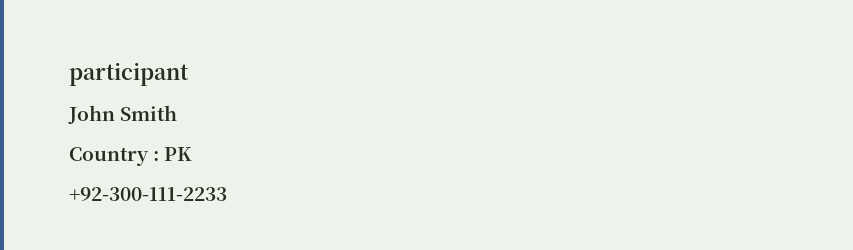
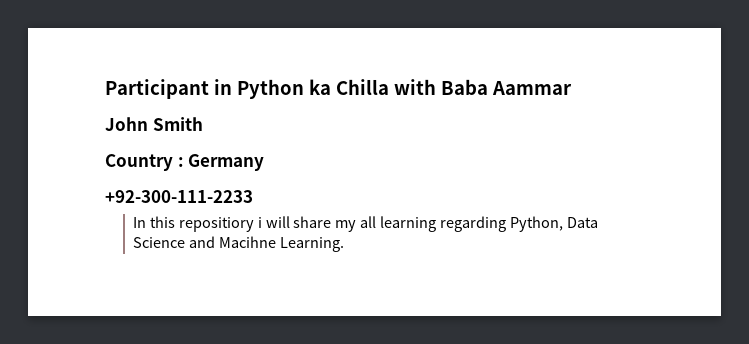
[69,62,189,86] participant -> [105,79,572,99] Participant in Python ka Chilla with Baba Aammar
[164,147,193,161] PK -> [188,154,265,171] Germany
(227, 194) none -> [132,216,598,232] [132,236,344,252] // In this repositiory i will share my all learning regarding Python, Data Science and Macihne Learning.

